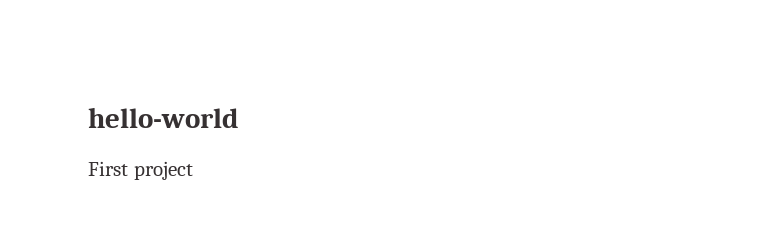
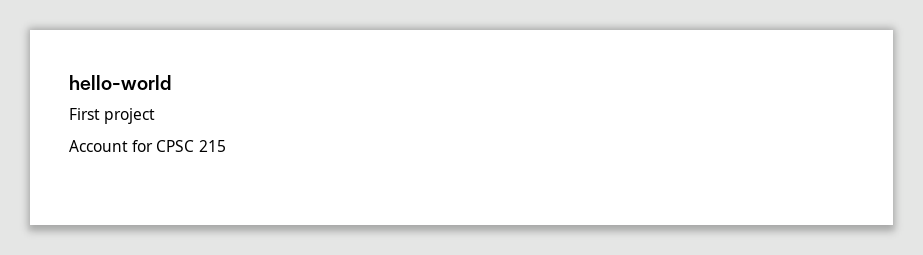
(193, 170) none -> [69,140,226,152] // Account for CPSC 215

